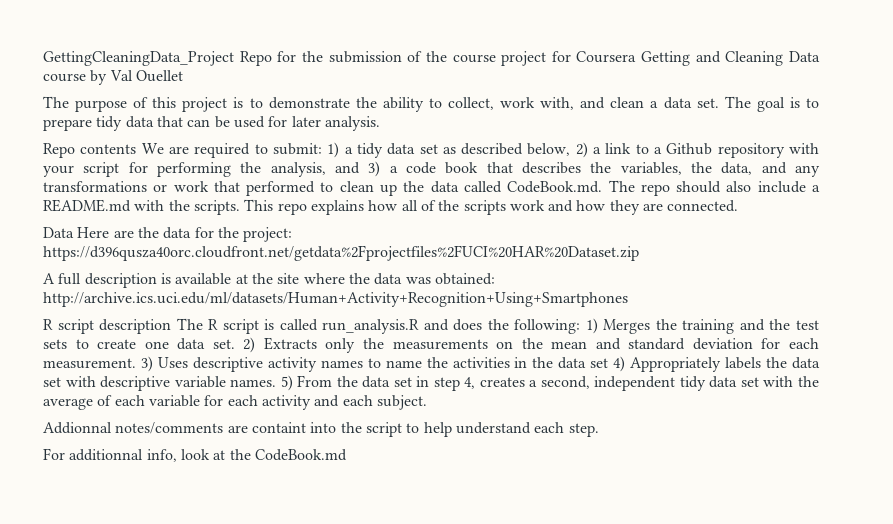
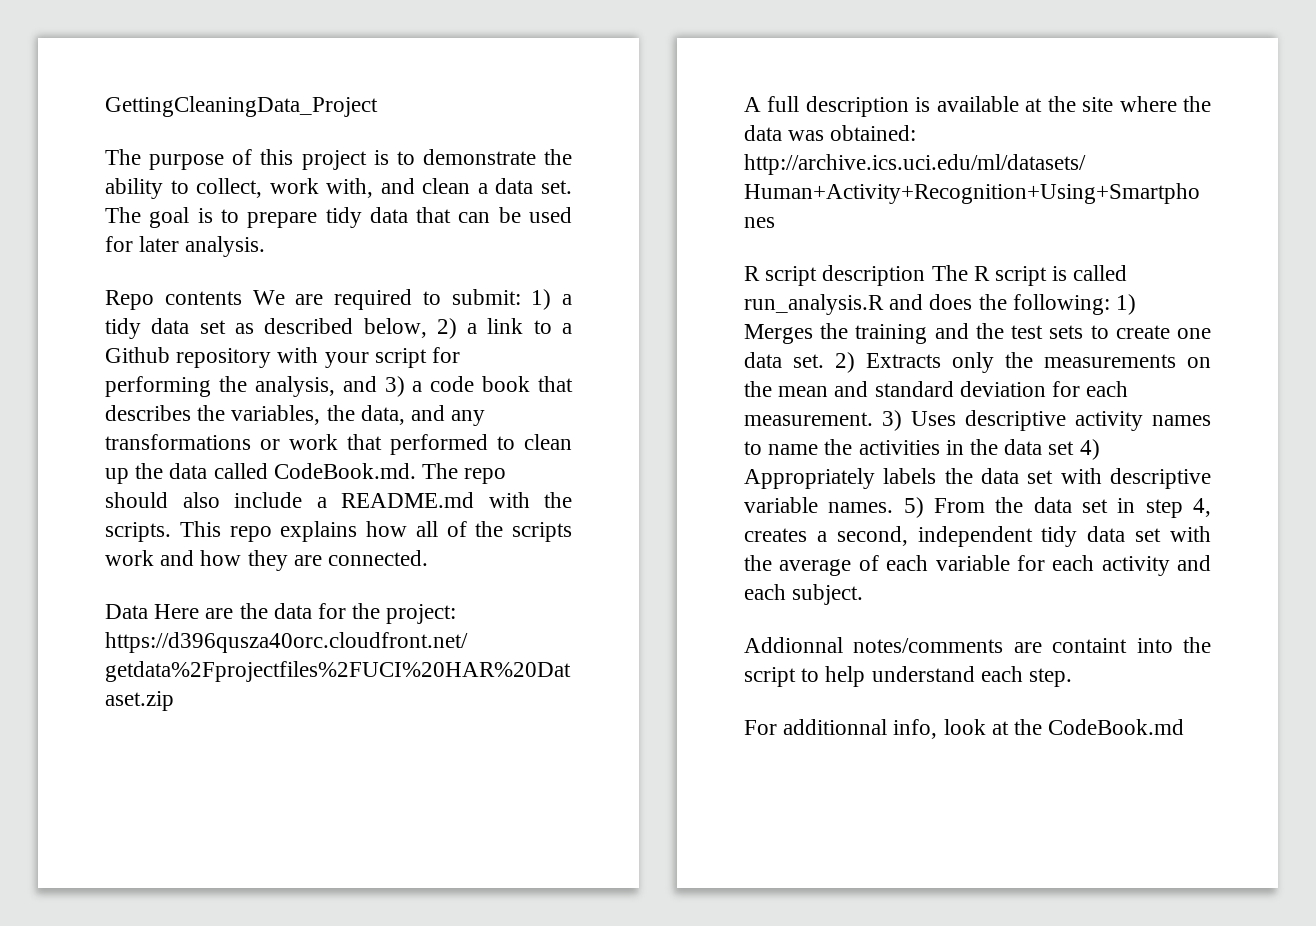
[239,51,820,66] [43,70,183,85] Repo for the submission of the course project for Coursera Getting and Cleaning Data course by Val Ouellet -> (378, 106) none

